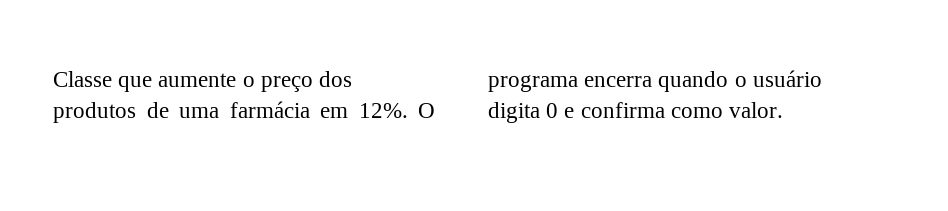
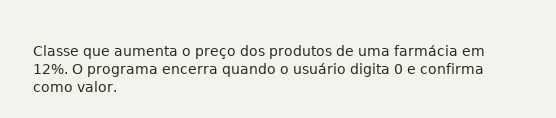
[158,73,237,87] aumente -> [114,46,178,56] aumenta

